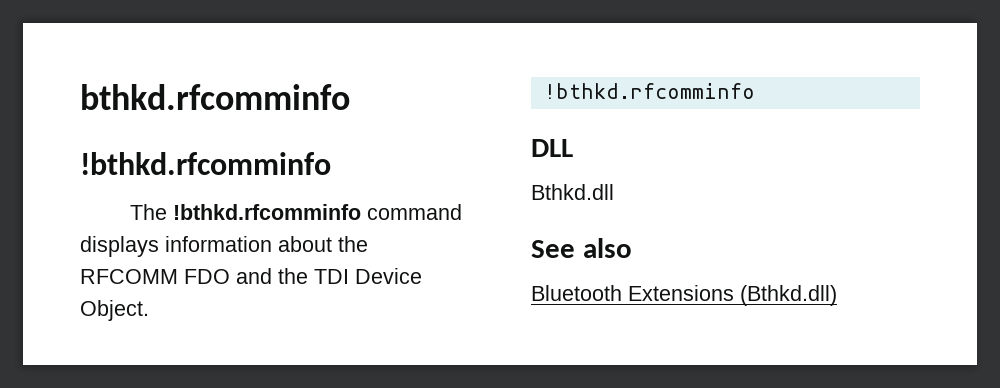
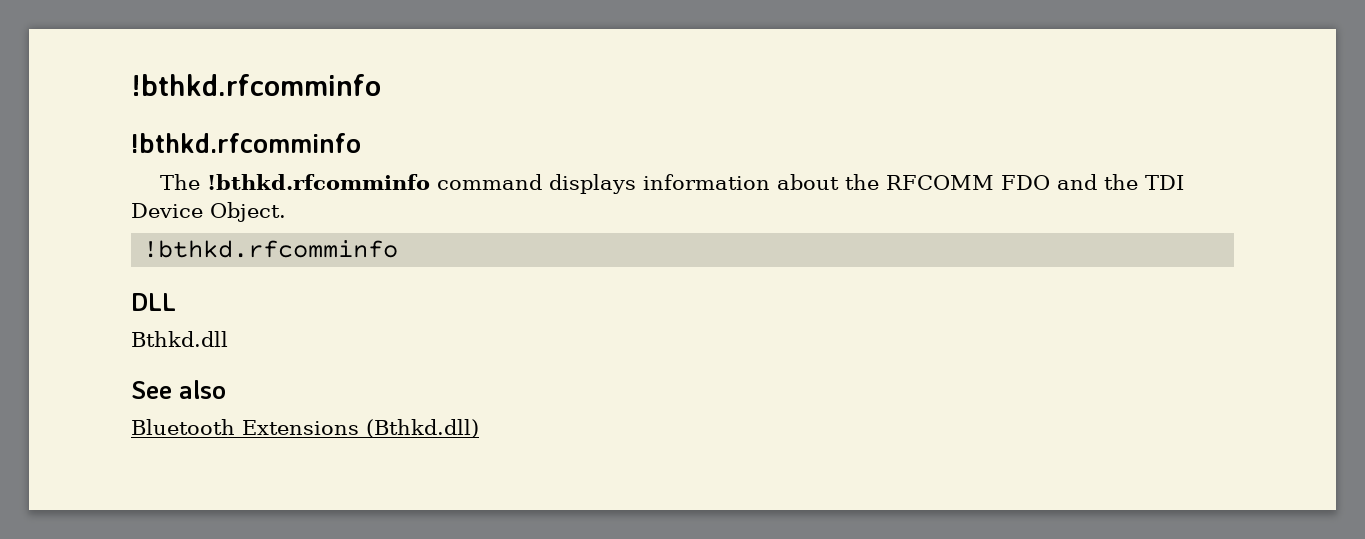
[80,84,350,110] bthkd.rfcomminfo -> [131,74,381,96] !bthkd.rfcomminfo

